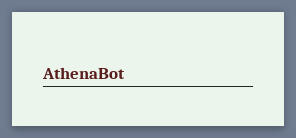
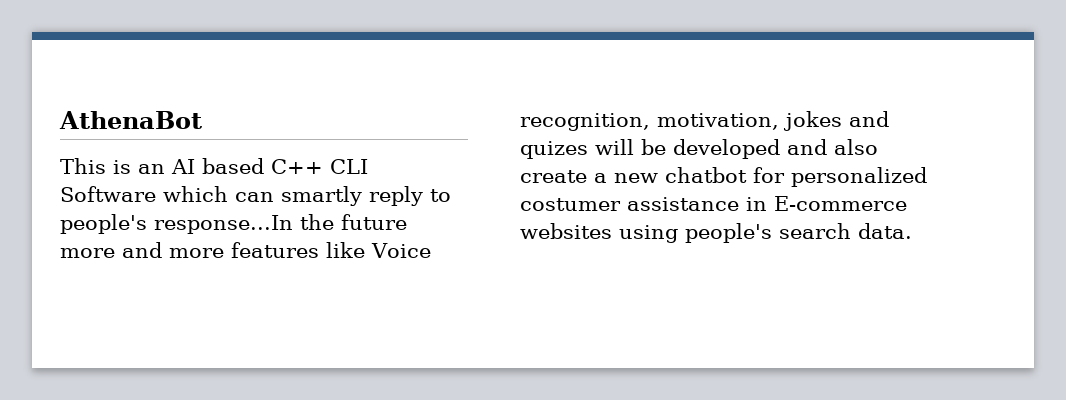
(125, 73) none -> [60,158,368,174] [60,186,451,206] [60,214,407,234] [60,242,431,258] [520,111,889,131] [520,139,878,159] [520,167,927,187] [520,196,907,211] [520,223,912,243] // This is an AI based C++ CLI Software which can smartly reply to people's response...In the future more and more features like Voice recognition, motivation, jokes and quizes will be developed and also create a new chatbot for personalized costumer assistance in E-commerce websites using people's search data.

